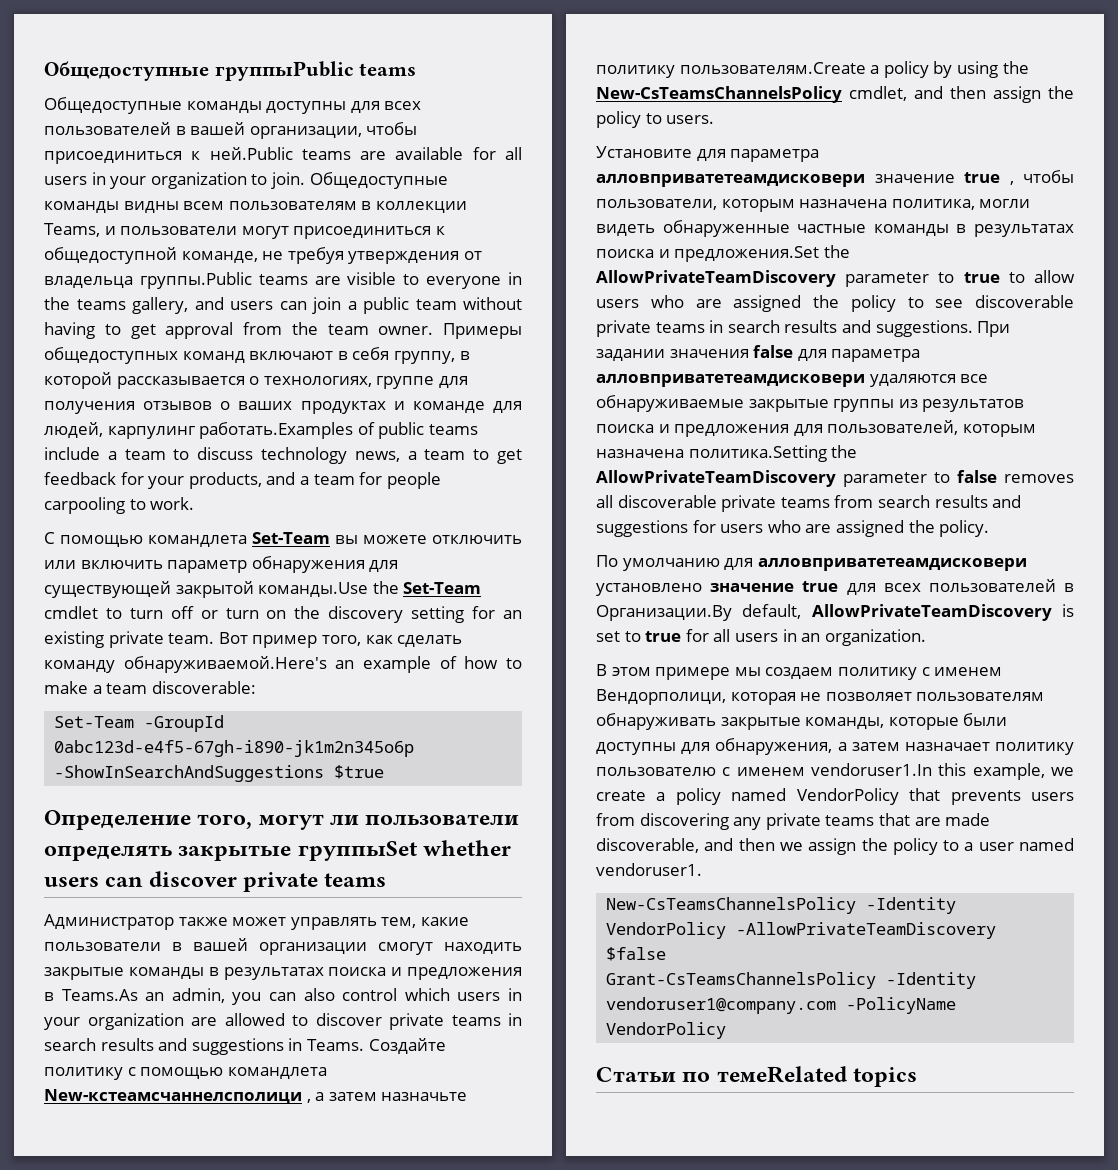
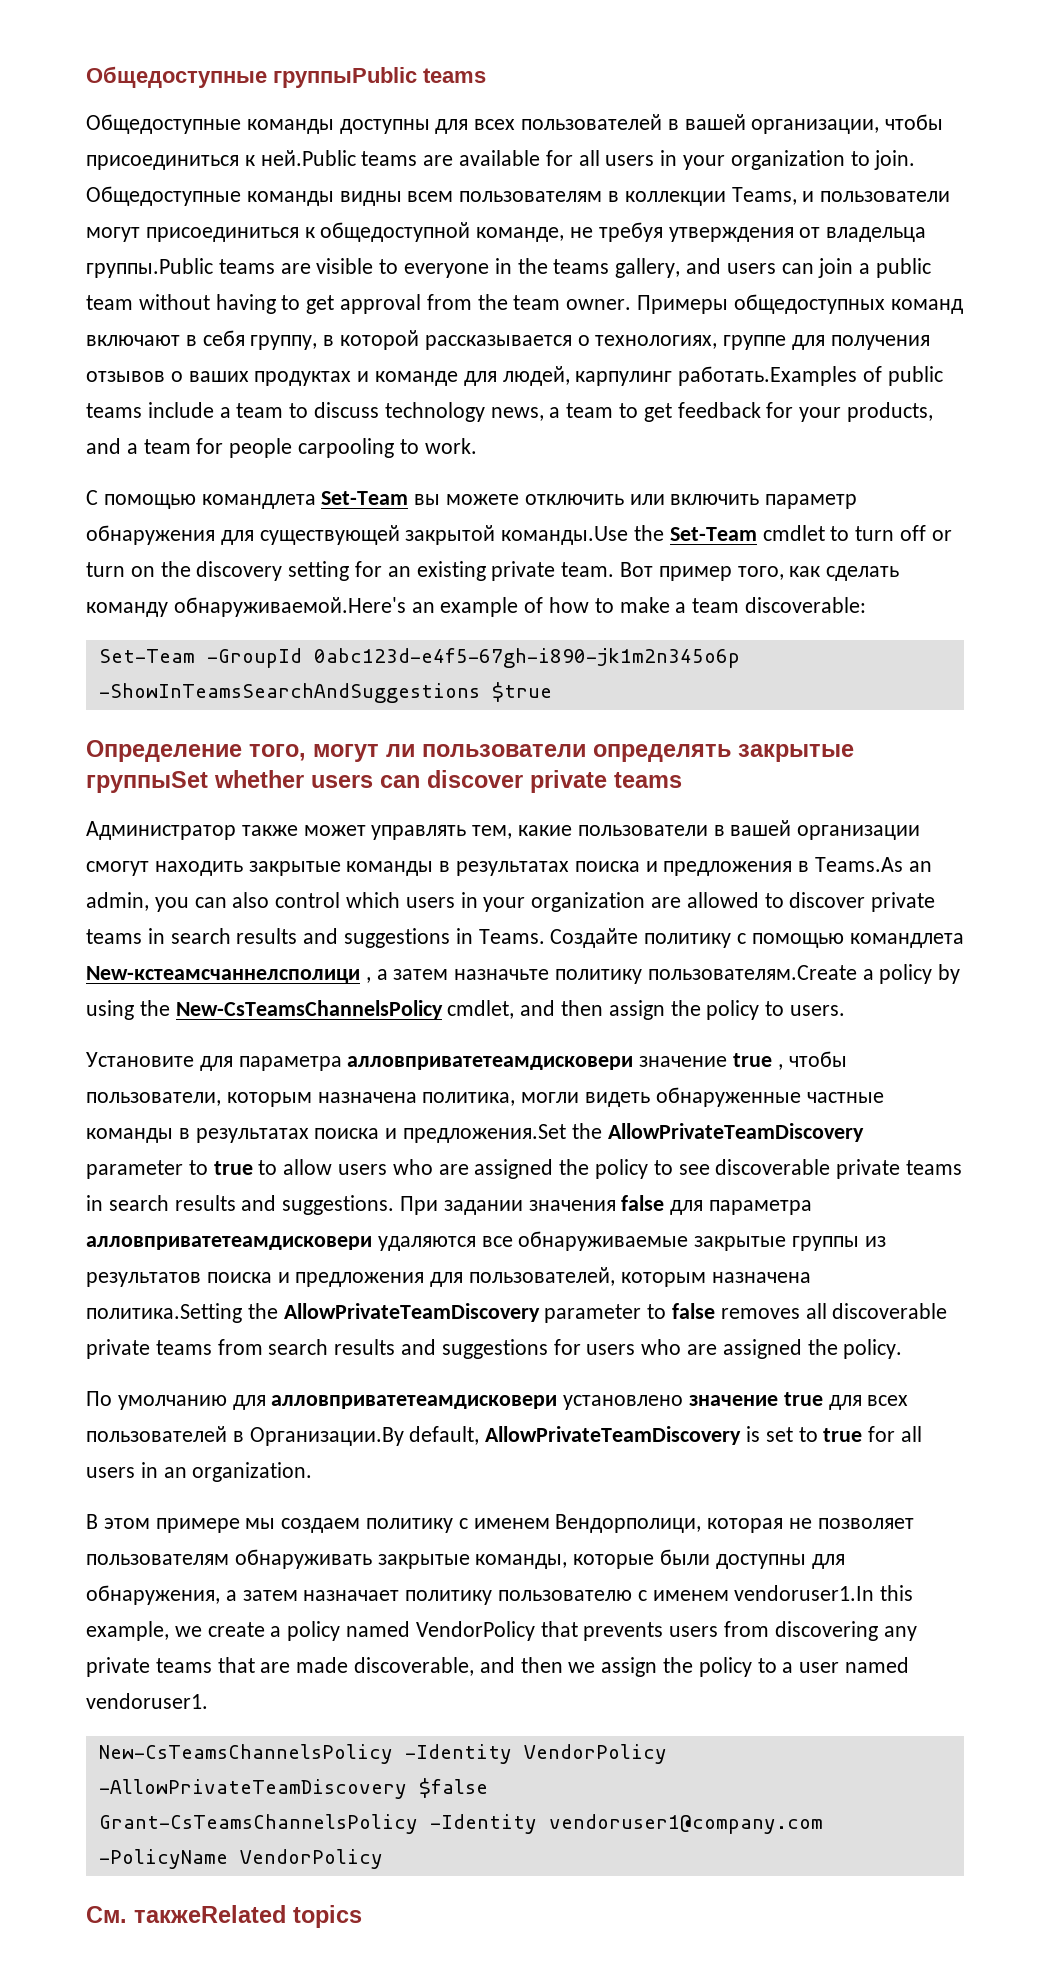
[54,765,325,782] -ShowInSearchAndSuggestions -> [98,683,480,703] -ShowInTeamsSearchAndSuggestions
[596,1066,847,1083] Статьи по темеRelated -> [86,1905,286,1923] См. такжеRelated

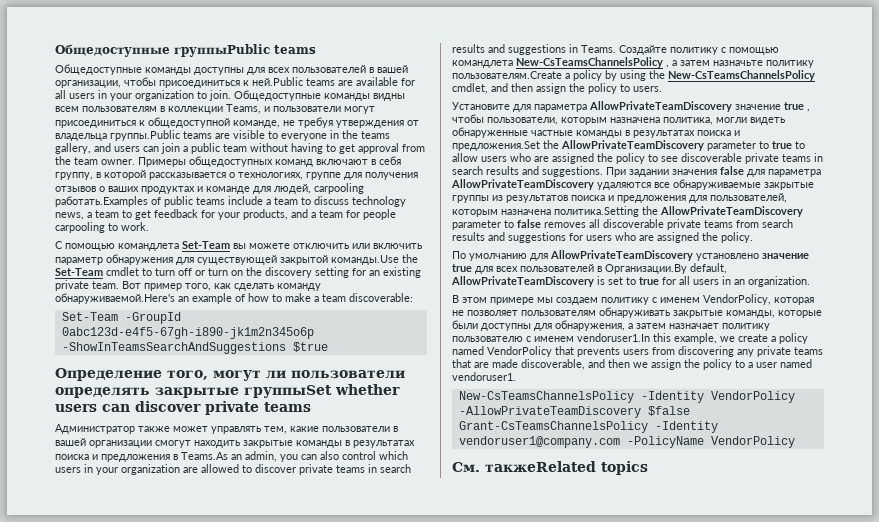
[575,371,673,386] карпулинг -> [314,183,364,194] carpooling
[86,966,360,983] New-кстеамсчаннелсполици -> [516,57,663,68] New-CsTeamsChannelsPolicy
[347,1056,634,1070] алловприватетеамдисковери -> [589,101,732,112] AllowPrivateTeamDiscovery
[86,1236,372,1250] алловприватетеамдисковери -> [451,179,594,190] AllowPrivateTeamDiscovery
[271,1395,558,1409] алловприватетеамдисковери -> [550,250,693,261] AllowPrivateTeamDiscovery
[555,1514,702,1533] Вендорполици, -> [703,294,771,305] VendorPolicy,

